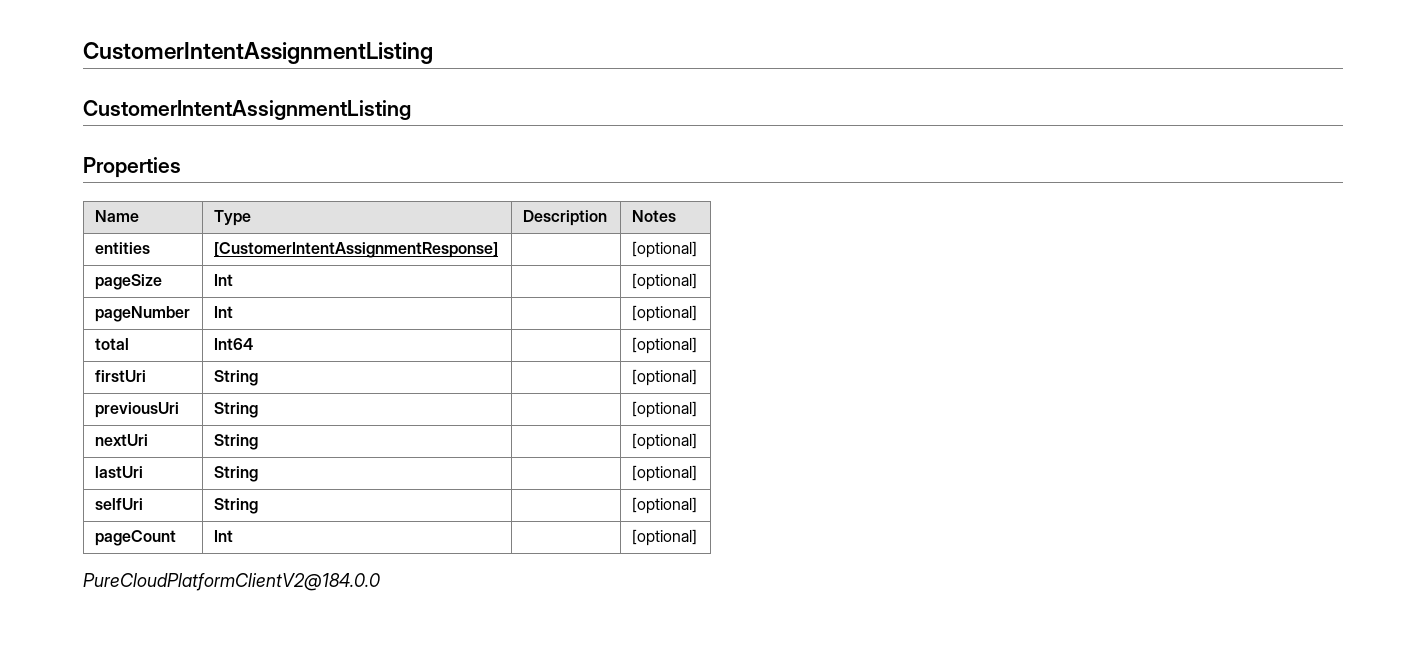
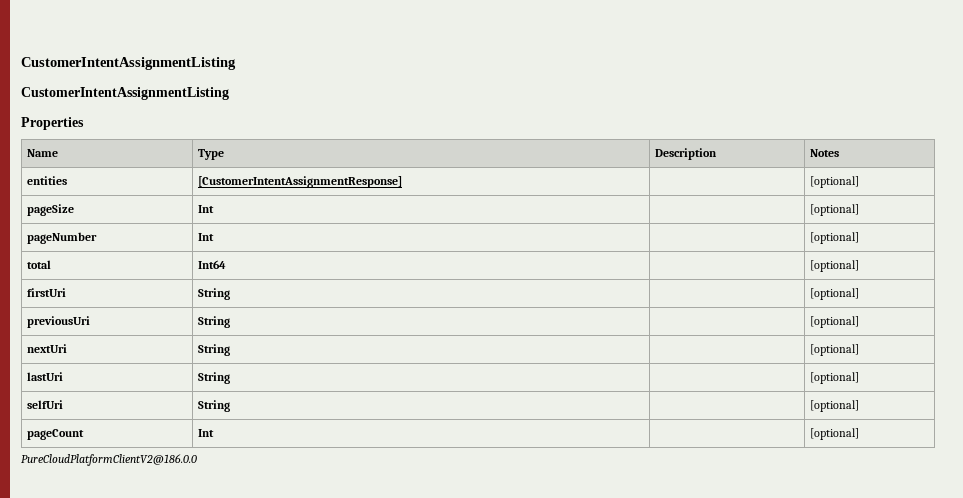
[83,573,381,591] PureCloudPlatformClientV2@184.0.0 -> [21,454,197,466] PureCloudPlatformClientV2@186.0.0

